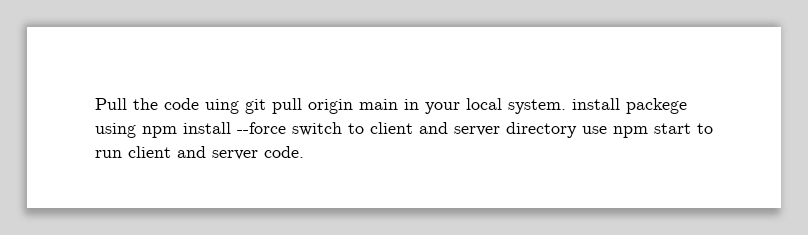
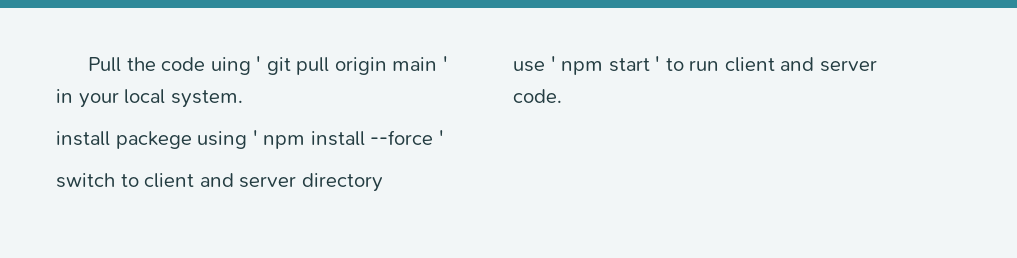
(239, 106) none -> [256,56,262,71] '
(398, 104) none -> [442,56,448,71] '
(566, 106) none -> (243, 99) //
(136, 130) none -> [252,130,258,145] '
(286, 128) none -> [438,130,444,145] ' //
[582,126,607,134] use -> [513,56,556,72] // use '
(691, 128) none -> [655,56,661,71] '

